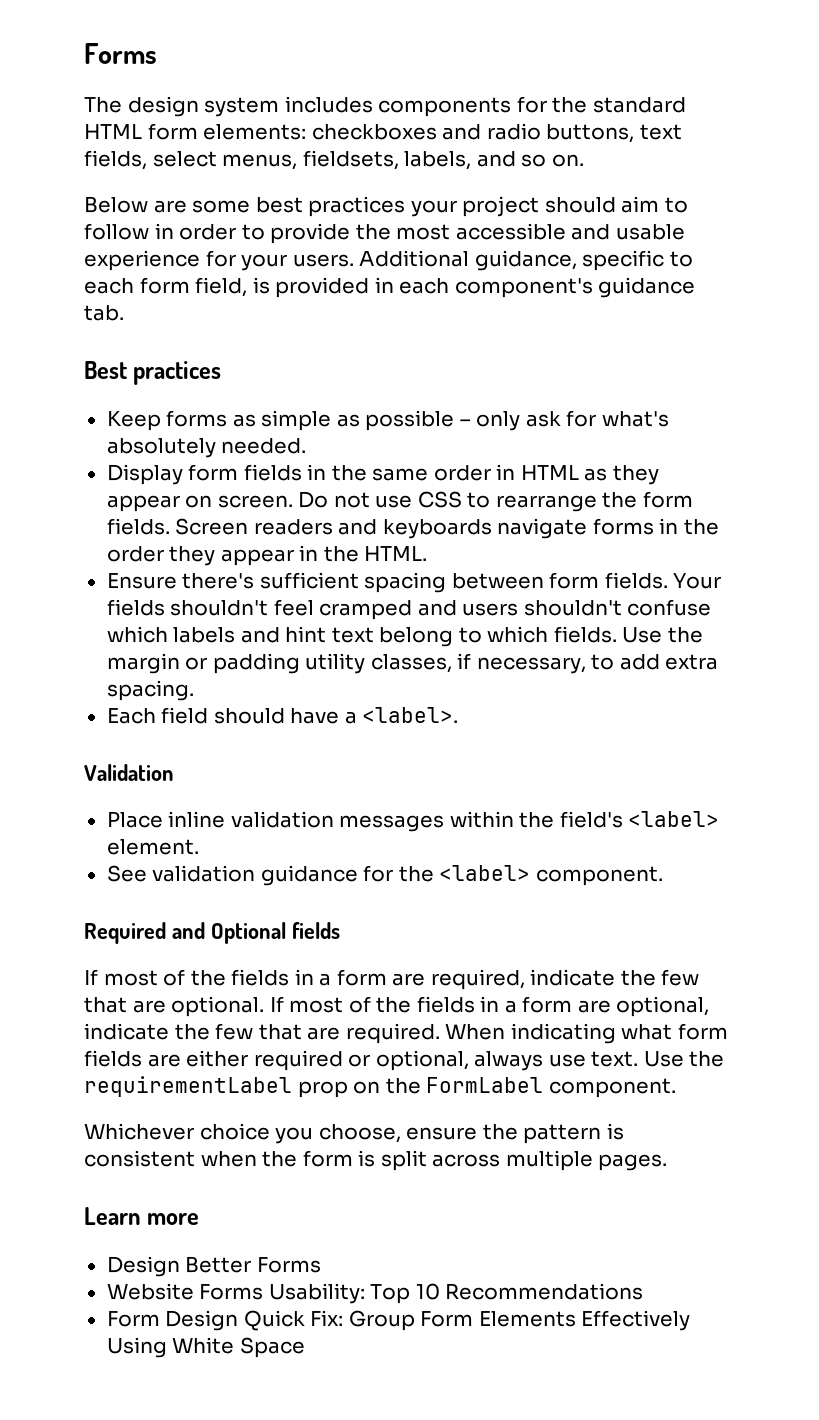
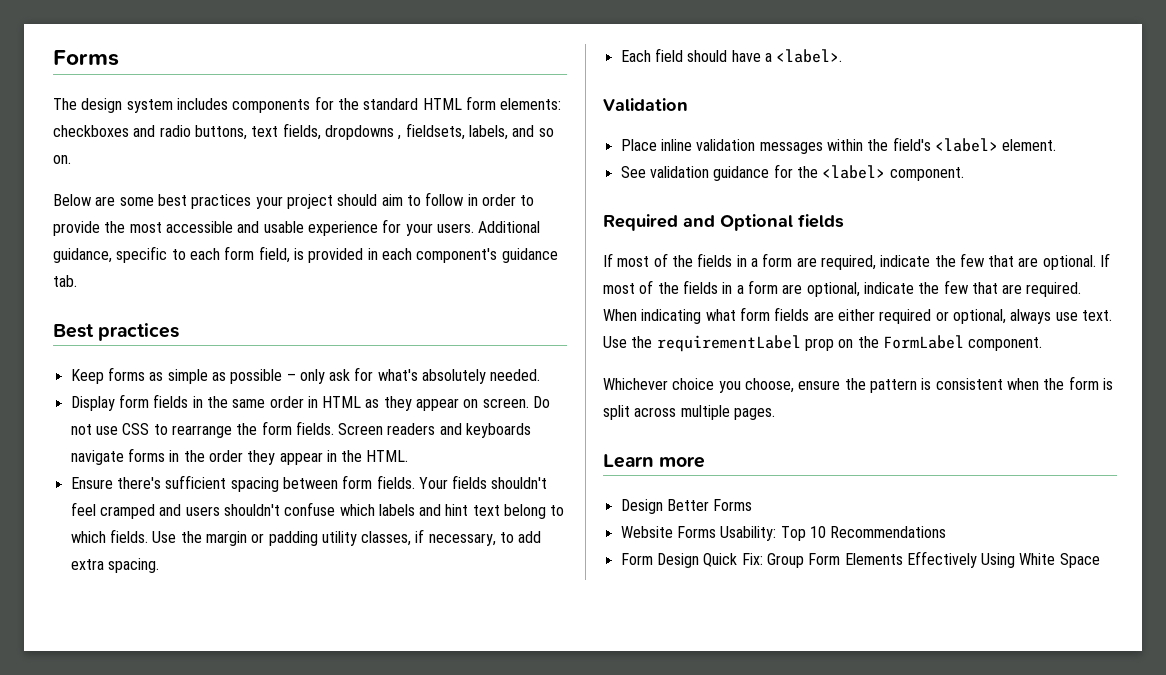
[152,151,298,170] select menus, -> [324,125,402,140] dropdowns ,

